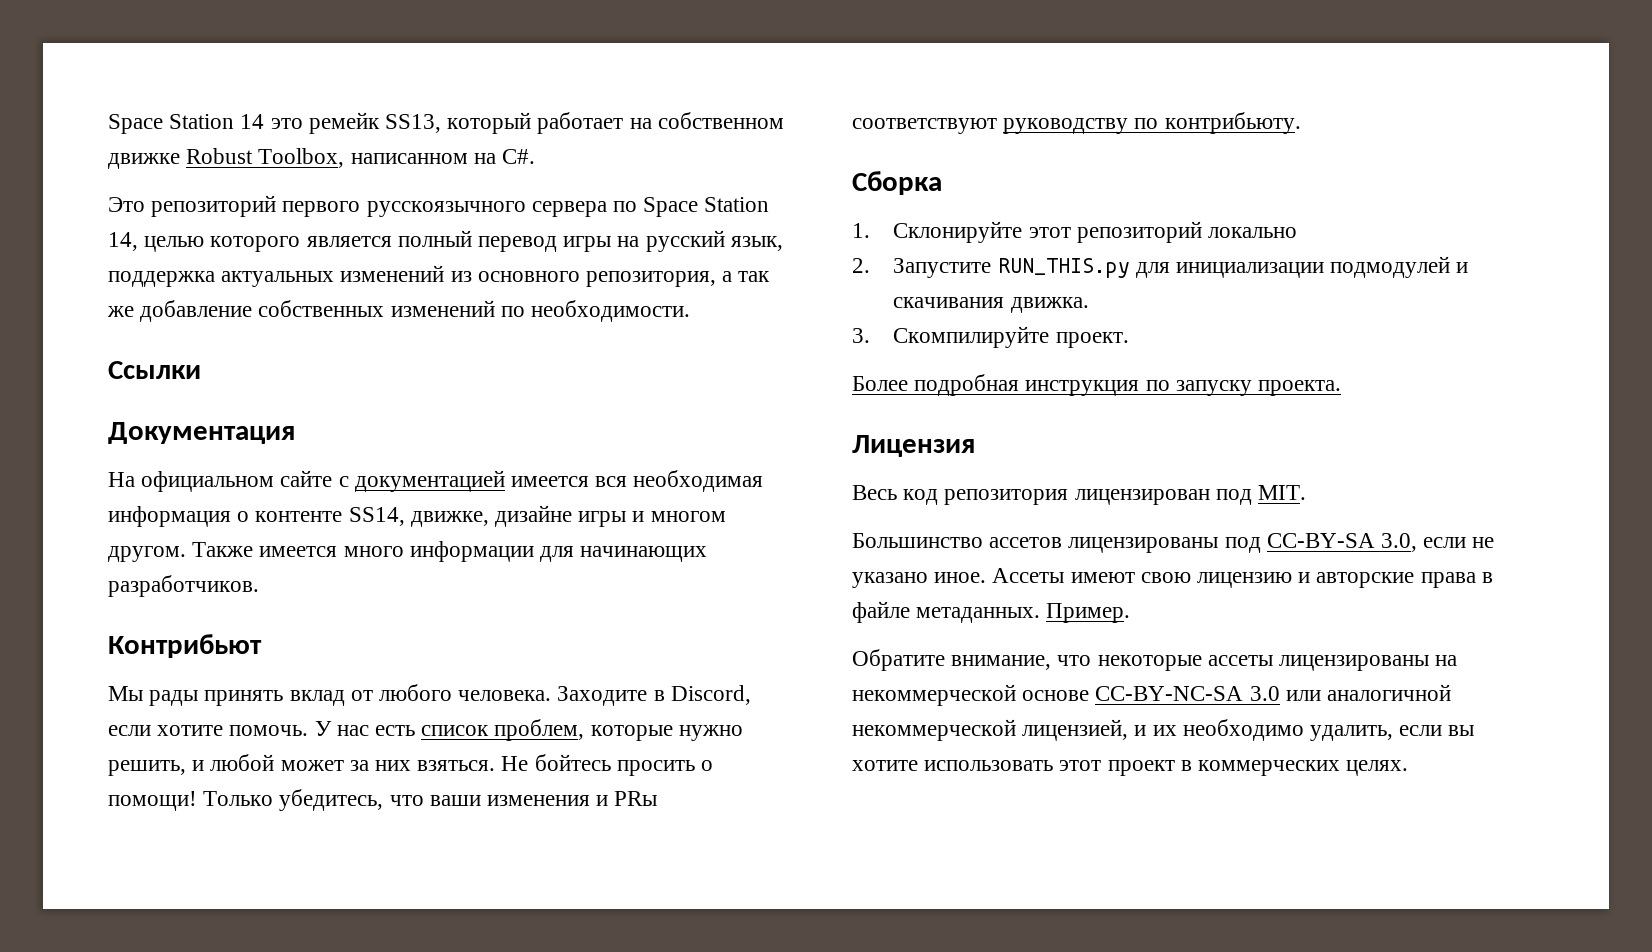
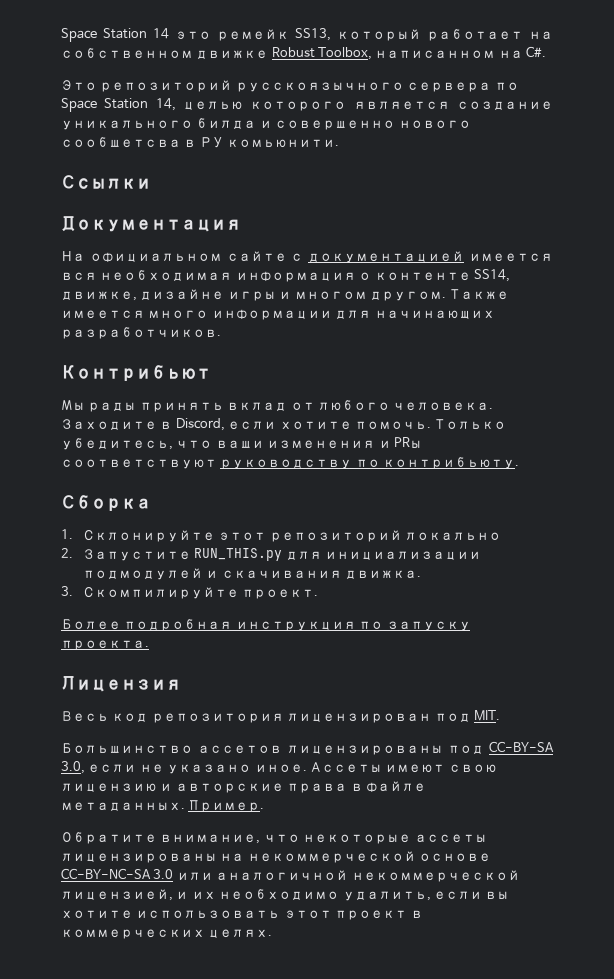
[282,201,361,217] первого -> (233, 86) none
[397,230,783,252] [108,265,771,287] [107,300,691,322] полный перевод игры на русский язык, поддержка актуальных изменений из основного репозитория, а так же добавление собственных изменений по необходимости. -> [457,101,553,110] [61,118,471,130] [61,137,340,148] создание уникального билда и совершенно нового сообшетсва в РУ комьюнити.
[314,719,743,741] [108,754,714,776] [108,791,197,811] У нас есть список проблем, которые нужно решить, и любой может за них взяться. Не бойтесь просить о помощи! -> (431, 425) none

